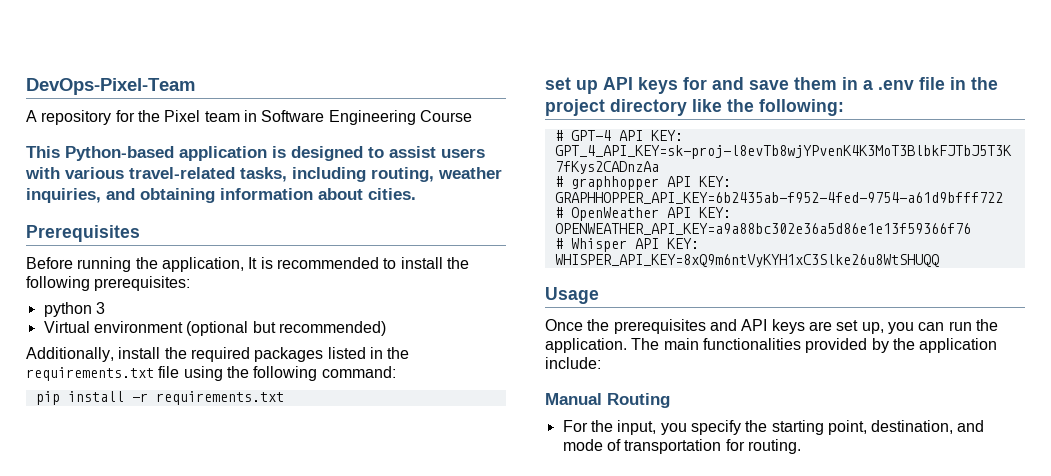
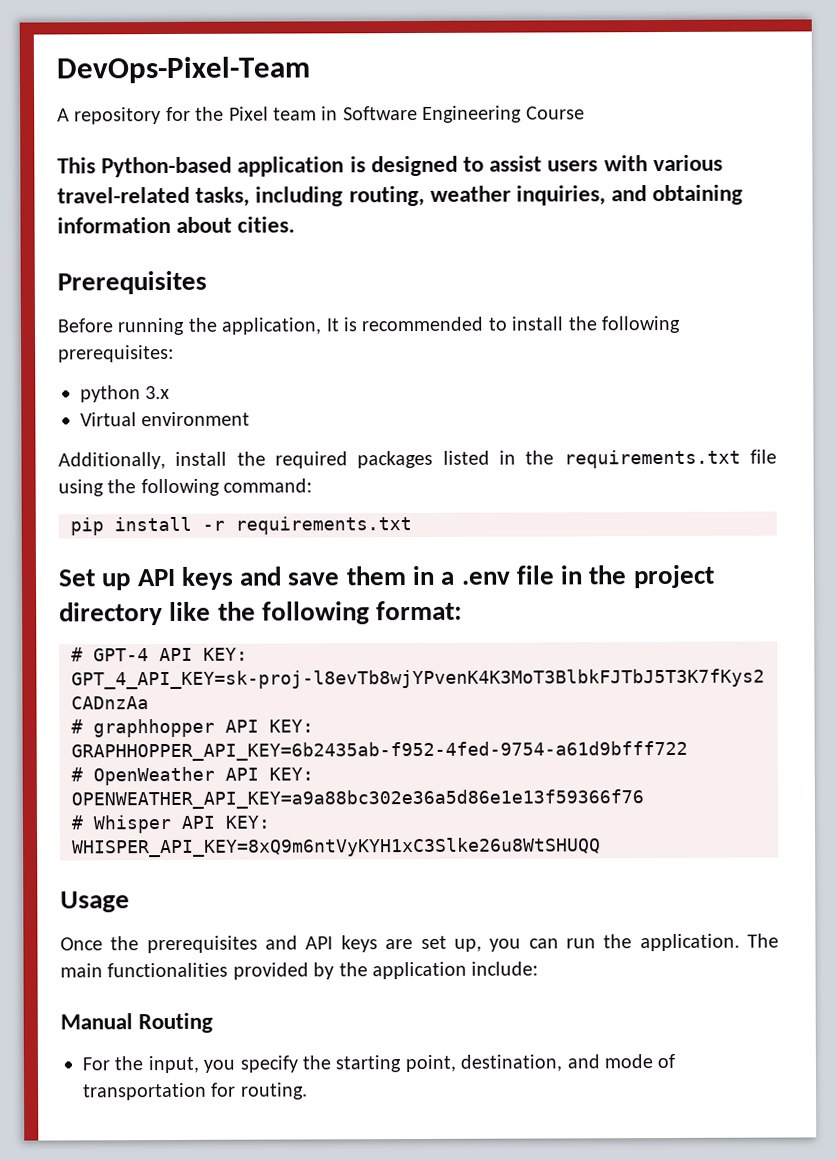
[95,302,105,314] 3 -> [145,385,171,400] 3.x
[186,321,386,336] (optional but recommended) -> (251, 419) none
[545,77,571,90] set -> [58,569,96,587] Set
[683,77,707,90] for -> (234, 578) none
[759,99,844,116] following: -> [261,600,463,625] following format:

